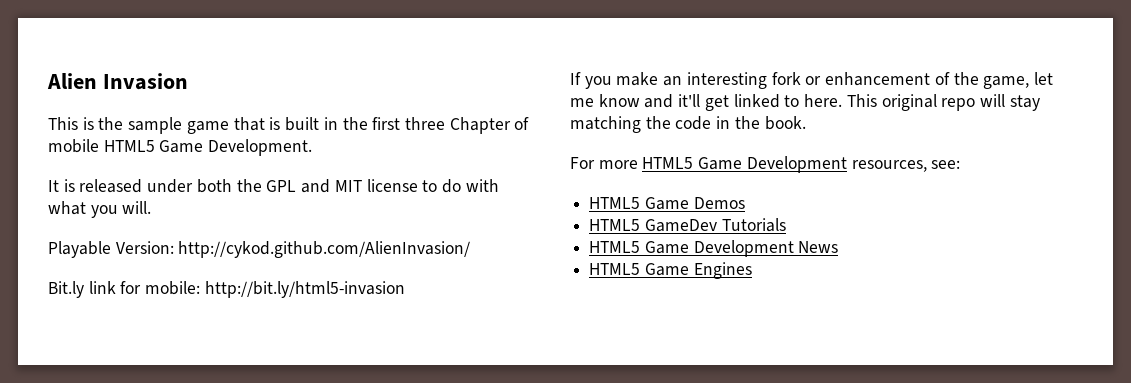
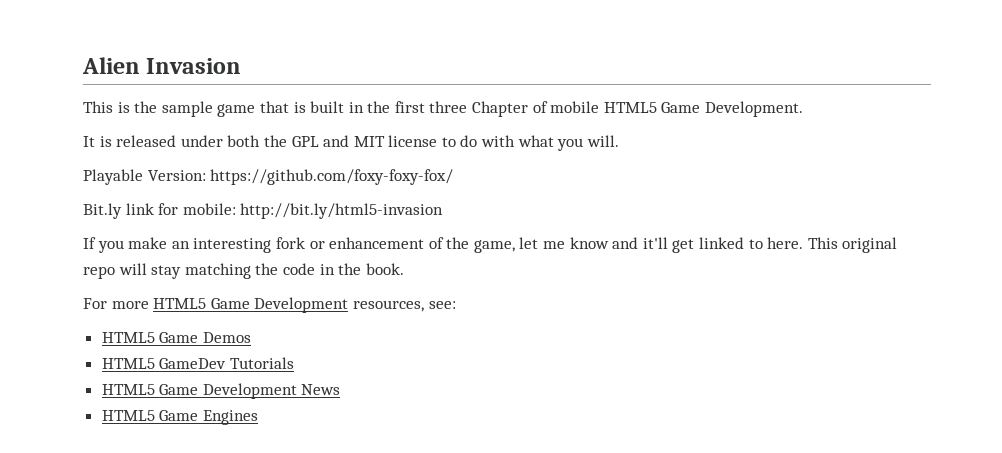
[178,241,471,258] http://cykod.github.com/AlienInvasion/ -> [210,169,454,185] https://github.com/foxy-foxy-fox/

